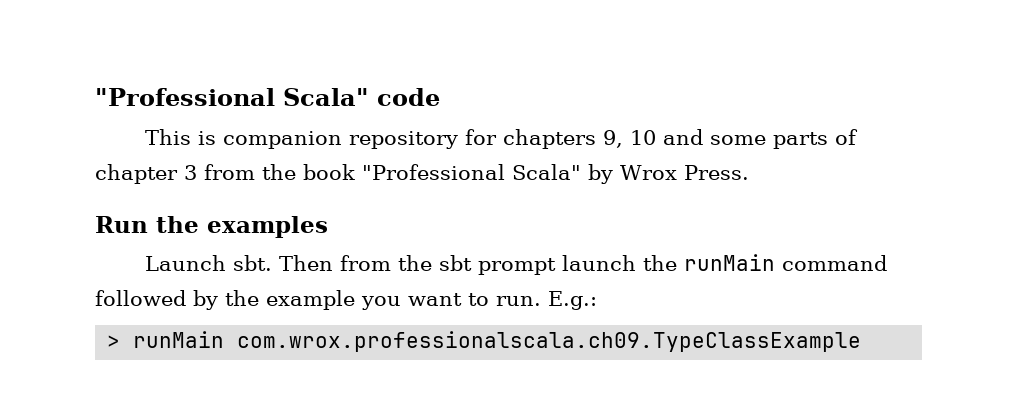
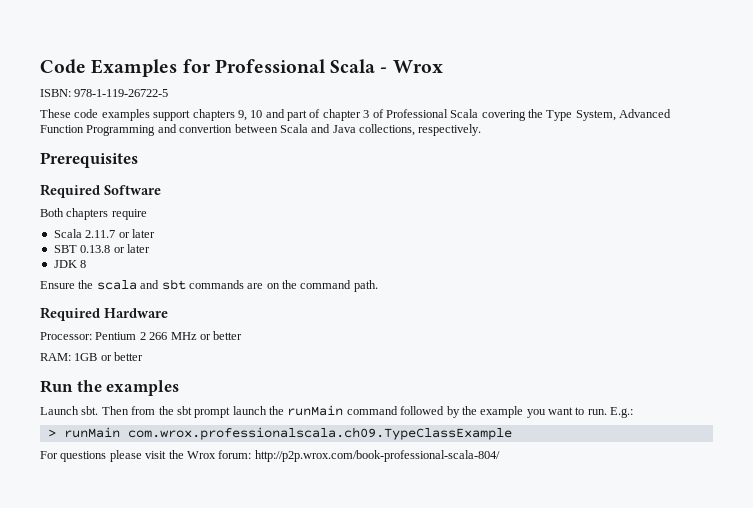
[95,88,440,106] [144,129,497,149] "Professional Scala" code // This is companion repository for -> [40,59,443,77] [40,89,169,97] [40,109,191,121] Code Examples for Professional Scala - Wrox // ISBN: 978-1-119-26722-5 // These code examples support
[709,132,828,149] some parts -> [287,110,307,121] part
[204,164,749,184] from the book "Professional Scala" by Wrox Press. -> [372,109,672,121] [40,124,482,136] [40,152,138,168] [40,184,161,198] [40,208,147,220] [53,229,155,238] [53,244,150,253] [53,260,87,268] [40,279,378,292] [40,307,168,321] [40,331,243,340] [40,352,144,361] of Professional Scala covering the Type System, Advanced Function Programming and convertion between Scala and Java collections, respectively. // Prerequisites // Required Software // Both chapters require // Scala 2.11.7 or later // SBT 0.13.8 or later // JDK 8 // Ensure the scala and sbt commands are on the command path. // Required Hardware // Processor: Pentium 2 266 MHz or better // RAM: 1GB or better
(862, 341) none -> [40,450,500,462] // For questions please visit the Wrox forum: http://p2p.wrox.com/book-professional-scala-804/

